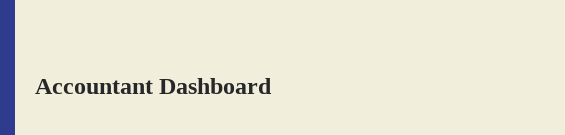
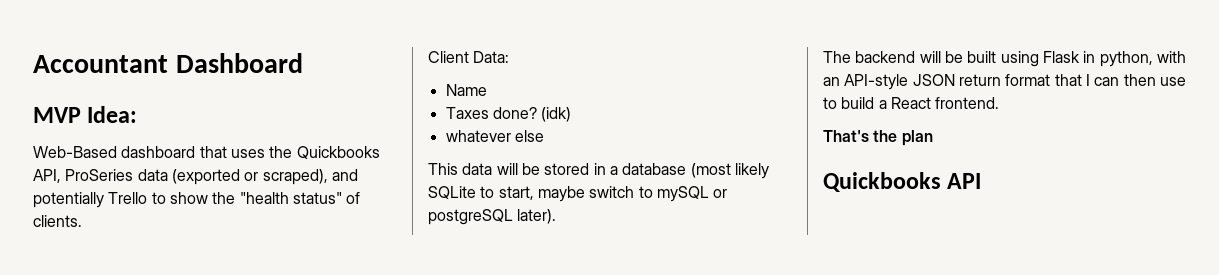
(273, 86) none -> [33,106,138,123] [33,146,380,159] [33,169,358,185] [33,192,361,208] [33,215,82,227] [428,51,510,63] [445,84,487,96] [445,107,572,122] [445,130,544,142] [428,163,769,179] [428,186,728,202] [428,209,557,225] [823,51,1186,67] [823,74,1186,90] [823,97,1000,109] [823,130,933,146] [823,172,982,192] // MVP Idea: // Web-Based dashboard that uses the Quickbooks API, ProSeries data (exported or scraped), and potentially Trello to show the "health status" of clients. // Client Data: // Name // Taxes done? (idk) // whatever else // This data will be stored in a database (most likely SQLite to start, maybe switch to mySQL or postgreSQL later). // The backend will be built using Flask in python, with an API-style JSON return format that I can then use to build a React frontend. // That's the plan // Quickbooks API

